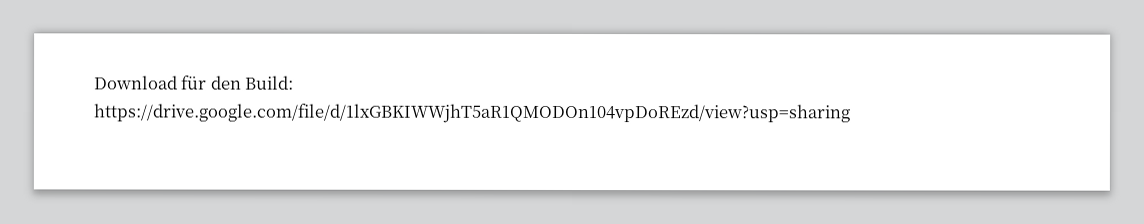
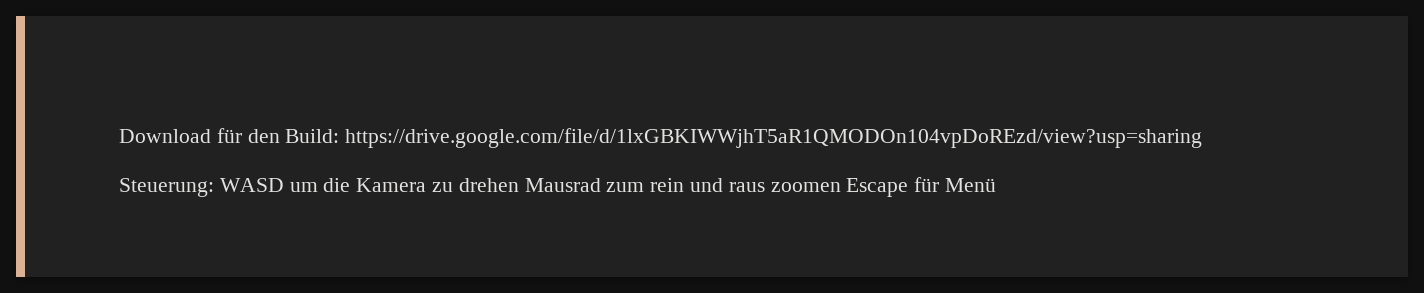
(851, 113) none -> [119,177,997,197] // Steuerung: WASD um die Kamera zu drehen Mausrad zum rein und raus zoomen Escape für Menü

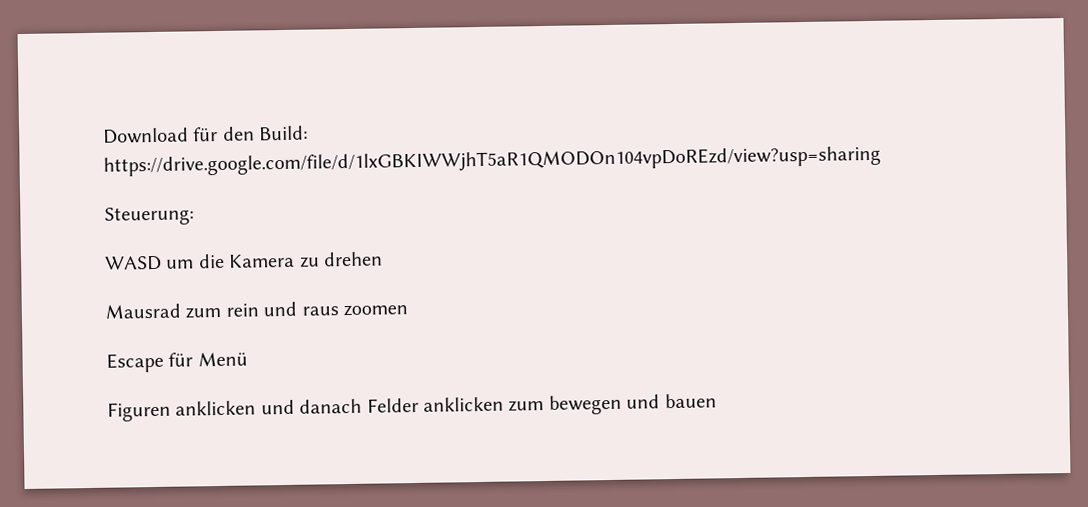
(214, 187) none -> (194, 216) //
(519, 185) none -> (383, 259) //
(841, 187) none -> (408, 310) //
(997, 185) none -> [107,393,717,422] // Figuren anklicken und danach Felder anklicken zum bewegen und bauen

